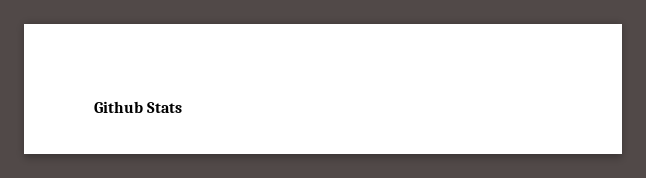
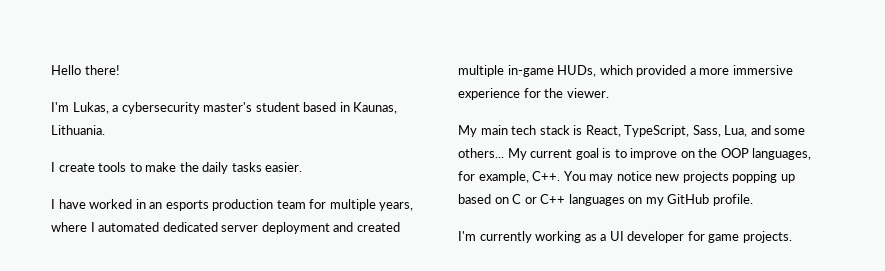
[94,101,183,113] Github Stats -> [51,65,120,75] [51,102,398,114] [51,125,105,135] [51,162,303,174] [51,199,414,211] [51,222,400,234] [458,65,793,77] [458,88,609,100] [458,125,806,137] [458,148,812,160] [458,171,795,183] [458,194,753,206] [458,231,792,243] Hello there! // I'm Lukas, a cybersecurity master's student based in Kaunas, Lithuania. // I create tools to make the daily tasks easier. // I have worked in an esports production team for multiple years, where I automated dedicated server deployment and created multiple in-game HUDs, which provided a more immersive experience for the viewer. // My main tech stack is React, TypeScript, Sass, Lua, and some others... My current goal is to improve on the OOP languages, for example, C++. You may notice new projects popping up based on C or C++ languages on my GitHub profile. // I'm currently working as a UI developer for game projects.

